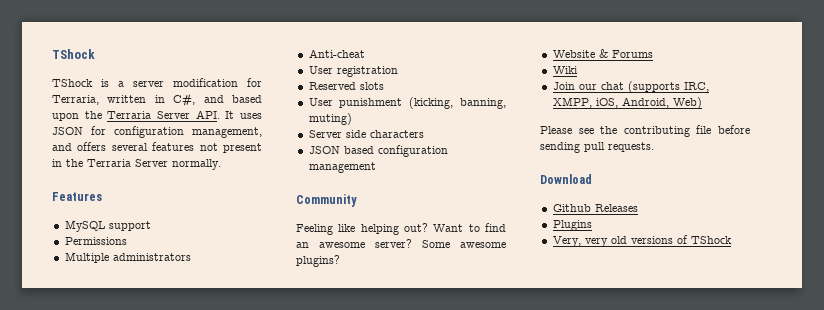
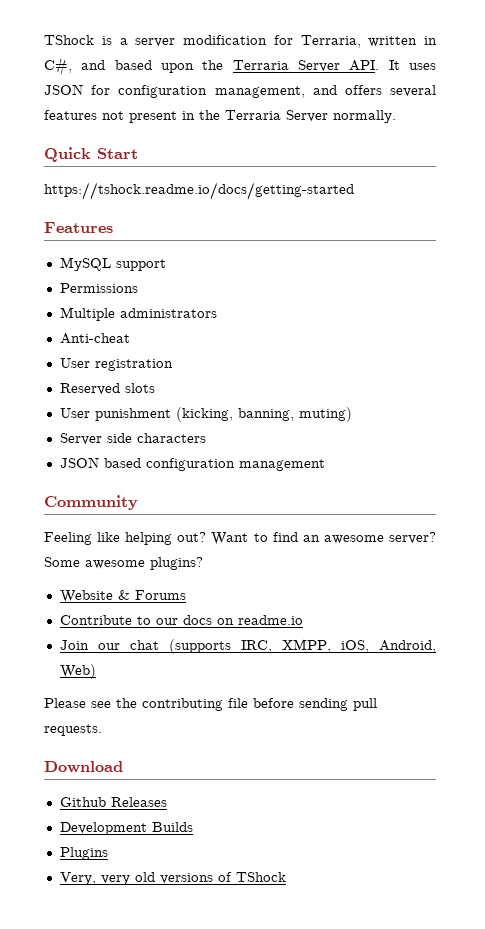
[52,49,95,59] [52,79,93,87] TShock // TShock -> [44,35,94,45] TShock
(221, 164) none -> [44,147,138,162] [44,182,354,200] // Quick Start // https://tshock.readme.io/docs/getting-started
[552,66,578,74] Wiki -> [59,615,303,625] Contribute to our docs on readme.io
(638, 208) none -> [59,822,193,835] // Development Builds

